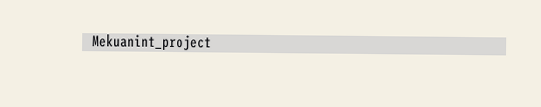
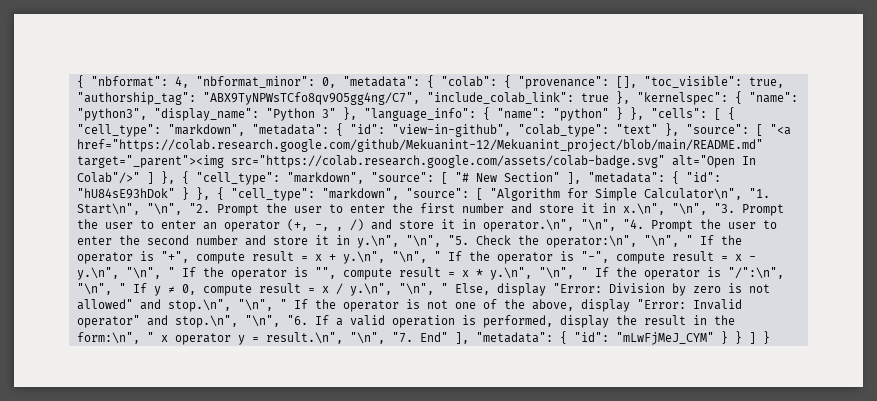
[91,34,212,52] Mekuanint_project -> [76,75,784,89] [76,91,798,105] [76,107,735,121] [76,123,791,137] [76,139,763,152] [76,155,756,168] [76,171,721,185] [76,187,770,201] [76,203,784,216] [76,219,777,232] [76,235,742,248] [76,251,756,264] [76,267,784,280] [76,283,770,296] [76,299,742,312] [76,315,735,328] [76,331,770,345] { "nbformat": 4, "nbformat_minor": 0, "metadata": { "colab": { "provenance": [], "toc_visible": true, "authorship_tag": "ABX9TyNPWsTCfo8qv9O5gg4ng/C7", "include_colab_link": true }, "kernelspec": { "name": "python3", "display_name": "Python 3" }, "language_info": { "name": "python" } }, "cells": [ { "cell_type": "markdown", "metadata": { "id": "view-in-github", "colab_type": "text" }, "source": [ "<a href="https://colab.research.google.com/github/Mekuanint-12/Mekuanint_project/blob/main/README.md" target="_parent"><img src="https://colab.research.google.com/assets/colab-badge.svg" alt="Open In Colab"/>" ] }, { "cell_type": "markdown", "source": [ "# New Section" ], "metadata": { "id": "hU84sE93hDok" } }, { "cell_type": "markdown", "source": [ "Algorithm for Simple Calculator\n", "1. Start\n", "\n", "2. Prompt the user to enter the first number and store it in x.\n", "\n", "3. Prompt the user to enter an operator (+, -, , /) and store it in operator.\n", "\n", "4. Prompt the user to enter the second number and store it in y.\n", "\n", "5. Check the operator:\n", "\n", " If the operator is "+", compute result = x + y.\n", "\n", " If the operator is "-", compute result = x - y.\n", "\n", " If the operator is "", compute result = x * y.\n", "\n", " If the operator is "/":\n", "\n", " If y ≠ 0, compute result = x / y.\n", "\n", " Else, display "Error: Division by zero is not allowed" and stop.\n", "\n", " If the operator is not one of the above, display "Error: Invalid operator" and stop.\n", "\n", "6. If a valid operation is performed, display the result in the form:\n", " x operator y = result.\n", "\n", "7. End" ], "metadata": { "id": "mLwFjMeJ_CYM" } } ] }

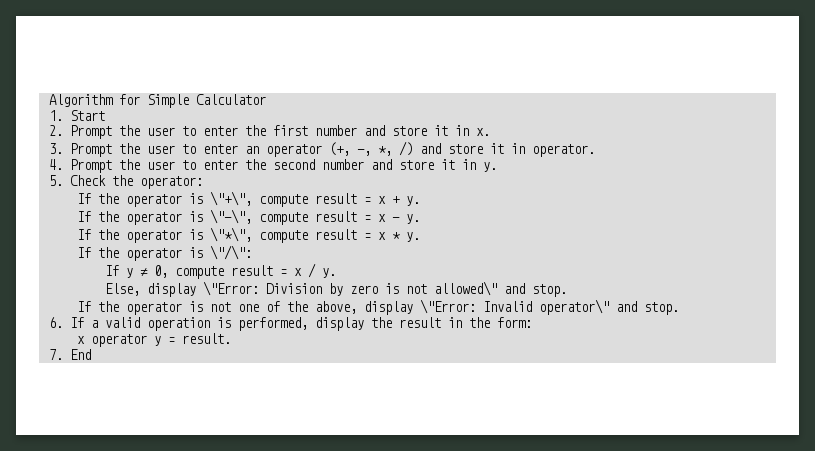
[76,75,784,89] [76,91,798,105] [76,107,735,121] [76,123,791,137] [76,139,763,152] [76,155,756,168] [76,171,721,185] [76,187,770,201] [76,203,210,215] { "nbformat": 4, "nbformat_minor": 0, "metadata": { "colab": { "provenance": [], "toc_visible": true, "authorship_tag": "ABX9TyNPWsTCfo8qv9O5gg4ng/C7", "include_colab_link": true }, "kernelspec": { "name": "python3", "display_name": "Python 3" }, "language_info": { "name": "python" } }, "cells": [ { "cell_type": "markdown", "metadata": { "id": "view-in-github", "colab_type": "text" }, "source": [ "<a href="https://colab.research.google.com/github/Mekuanint-12/Mekuanint_project/blob/main/README.md" target="_parent"><img src="https://colab.research.google.com/assets/colab-badge.svg" alt="Open In Colab"/>" ] }, { "cell_type": "markdown", "source": [ "# New Section" ], "metadata": { "id": "hU84sE93hDok" } }, { "cell_type": "markdown", "source": [ "Algorithm for Simple Calculator\n", "1. Start\n", "\n", "2. -> [49,94,267,108] [49,110,106,121] [49,125,64,136] Algorithm for Simple Calculator // 1. Start // 2.
[622,203,735,215] x.\n", "\n", "3. -> [476,128,491,136] [49,143,64,154] x. // 3.
[335,227,343,231] , -> [378,146,393,156] *,
[482,219,644,232] operator.\n", "\n", "4. -> [532,144,596,157] [49,159,64,170] operator. // 4.
[356,235,742,248] [76,251,189,264] y.\n", "\n", "5. Check the operator:\n", "\n", " If the operator is "+", -> [483,162,498,172] [49,175,204,189] [77,191,253,207] y. // 5. Check the operator: // If the operator is \"+\",
[342,251,609,264] y.\n", "\n", " If the operator is "-", -> [406,196,421,206] [77,209,253,225] y. // If the operator is \"-\",
[76,267,336,280] y.\n", "\n", " If the operator is "", -> [406,214,421,224] [77,227,253,243] y. // If the operator is \"*\",
[489,267,784,280] [76,283,126,295] y.\n", "\n", " If the operator is "/":\n", "\n", " -> [406,232,421,242] [77,245,253,261] y. // If the operator is \"/\": //
[349,283,448,296] y.\n", "\n", " -> [322,268,337,278] y. //
[552,283,602,293] "Error: -> [203,281,260,296] \"Error:
[76,299,287,312] allowed" and stop.\n", "\n", " -> [434,281,568,297] allowed\" and stop. //
[636,299,742,310] [76,315,308,328] "Error: Invalid operator" and stop.\n", "\n", "6. -> [420,299,680,315] [49,317,64,328] \"Error: Invalid operator\" and stop. // 6.
[76,332,154,344] form:\n", " -> [497,317,533,328] form: //
[265,331,770,345] result.\n", "\n", "7. End" ], "metadata": { "id": "mLwFjMeJ_CYM" } } ] } -> [182,333,232,344] [49,349,92,360] result. // 7. End

